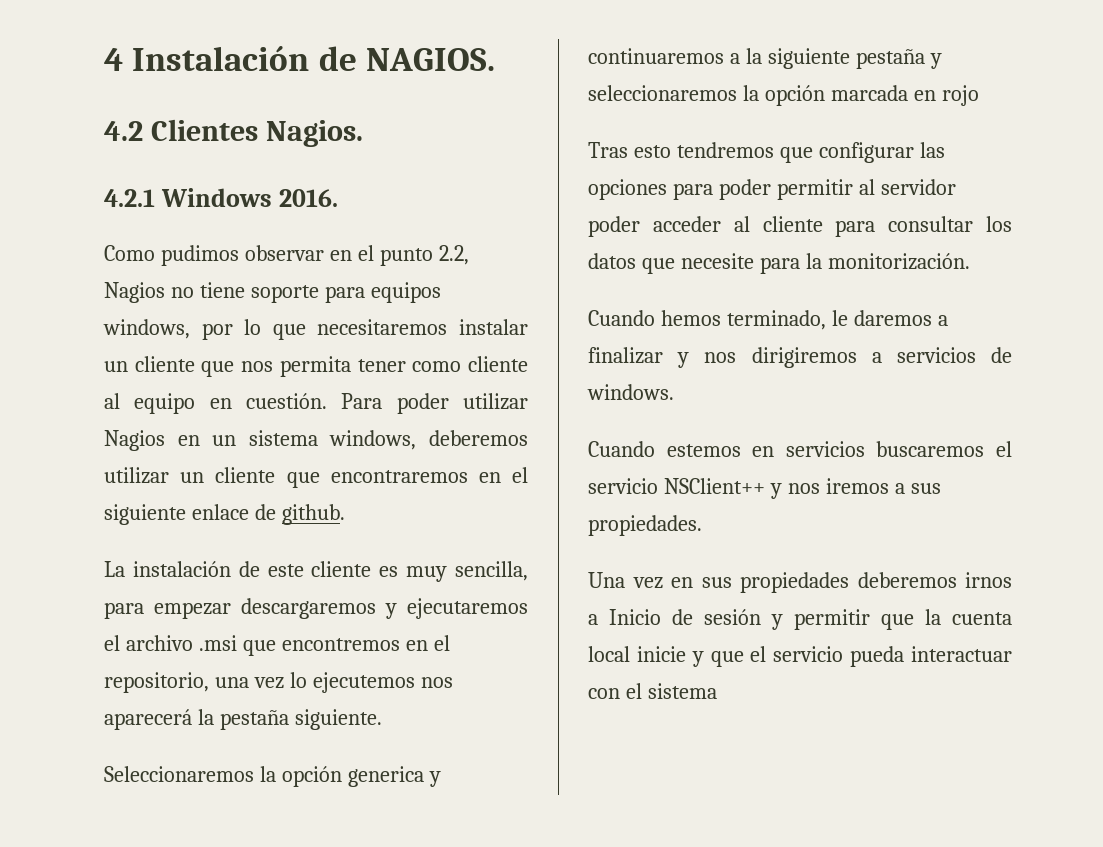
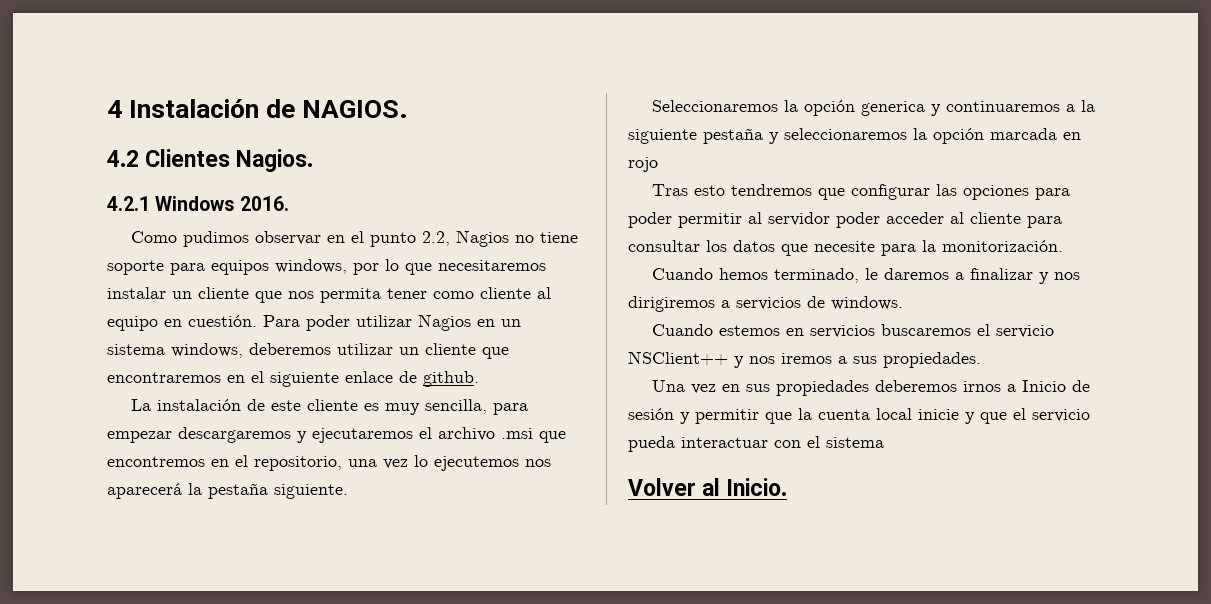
(717, 691) none -> [628,478,788,496] // Volver al Inicio.

